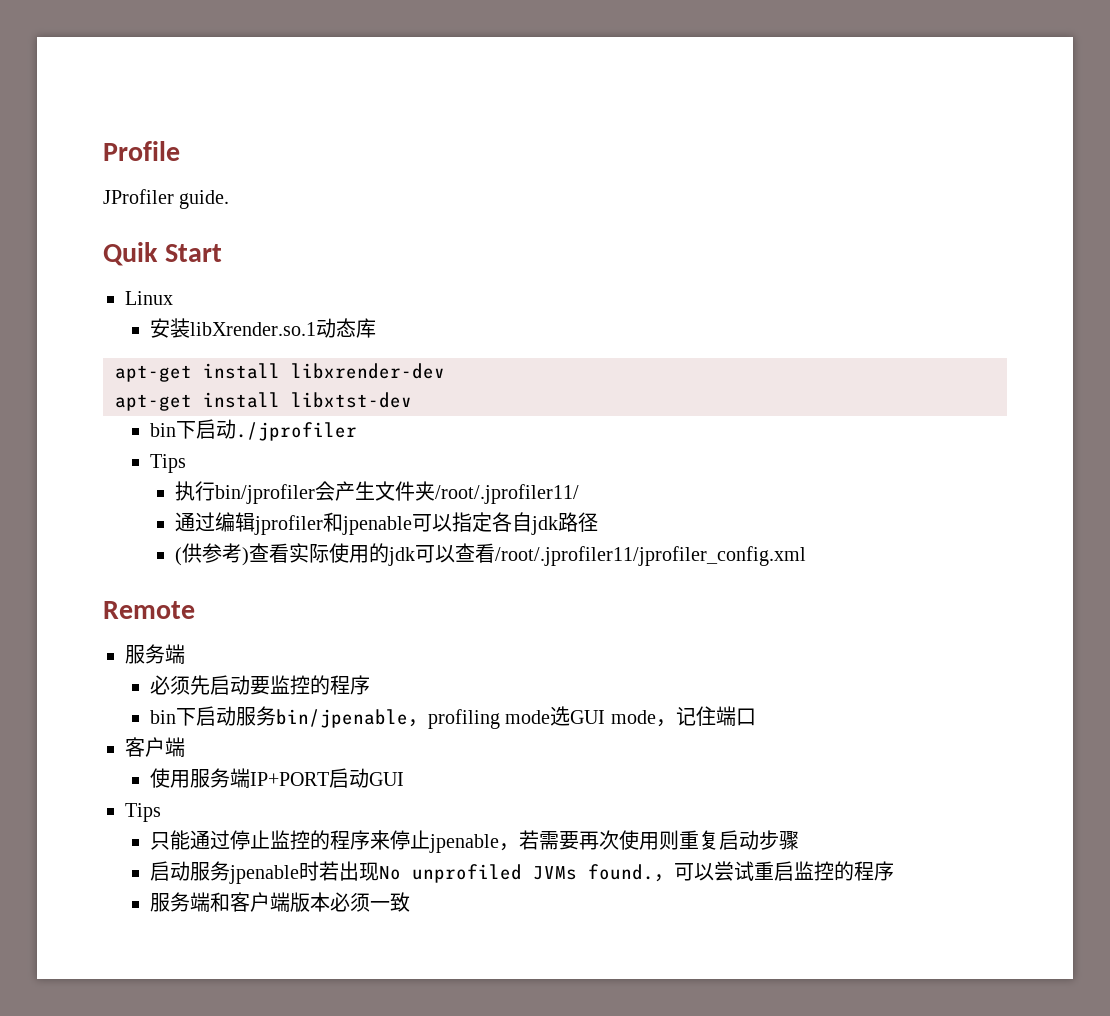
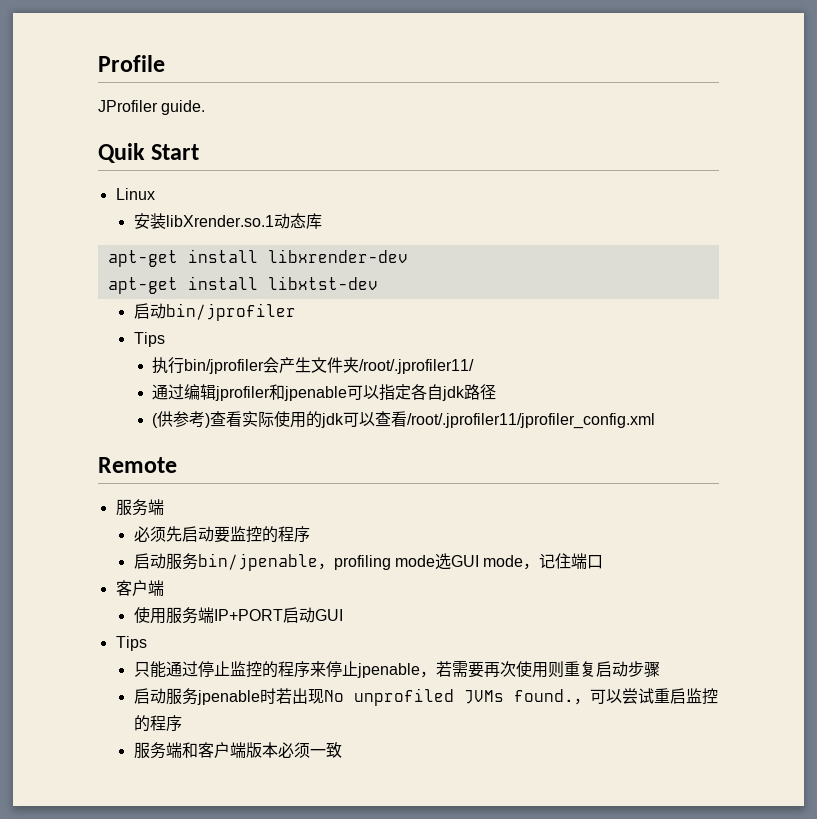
[149,419,357,441] bin下启动./jprofiler -> [133,303,296,321] 启动bin/jprofiler
[149,708,196,726] bin下 -> (310, 534) none

